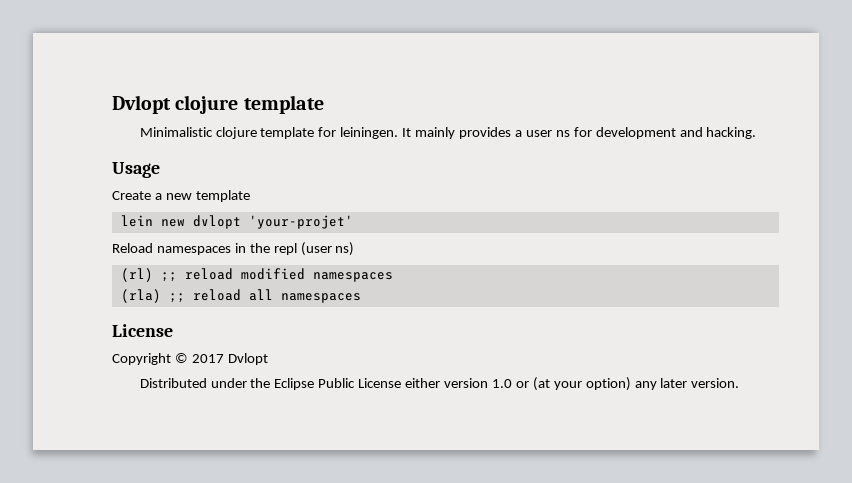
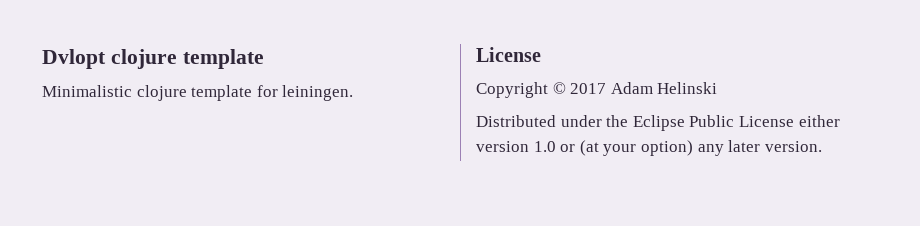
[402,127,757,139] [112,162,160,178] [112,190,250,202] [120,215,353,229] [112,242,355,256] [120,268,393,282] [120,289,361,303] It mainly provides a user ns for development and hacking. // Usage // Create a new template // lein new dvlopt 'your-projet' // Reload namespaces in the repl (user ns) // (rl) ;; reload modified namespaces // (rla) ;; reload all namespaces -> (354, 93) none
[227,353,268,365] Dvlopt -> [610,82,718,94] Adam Helinski

